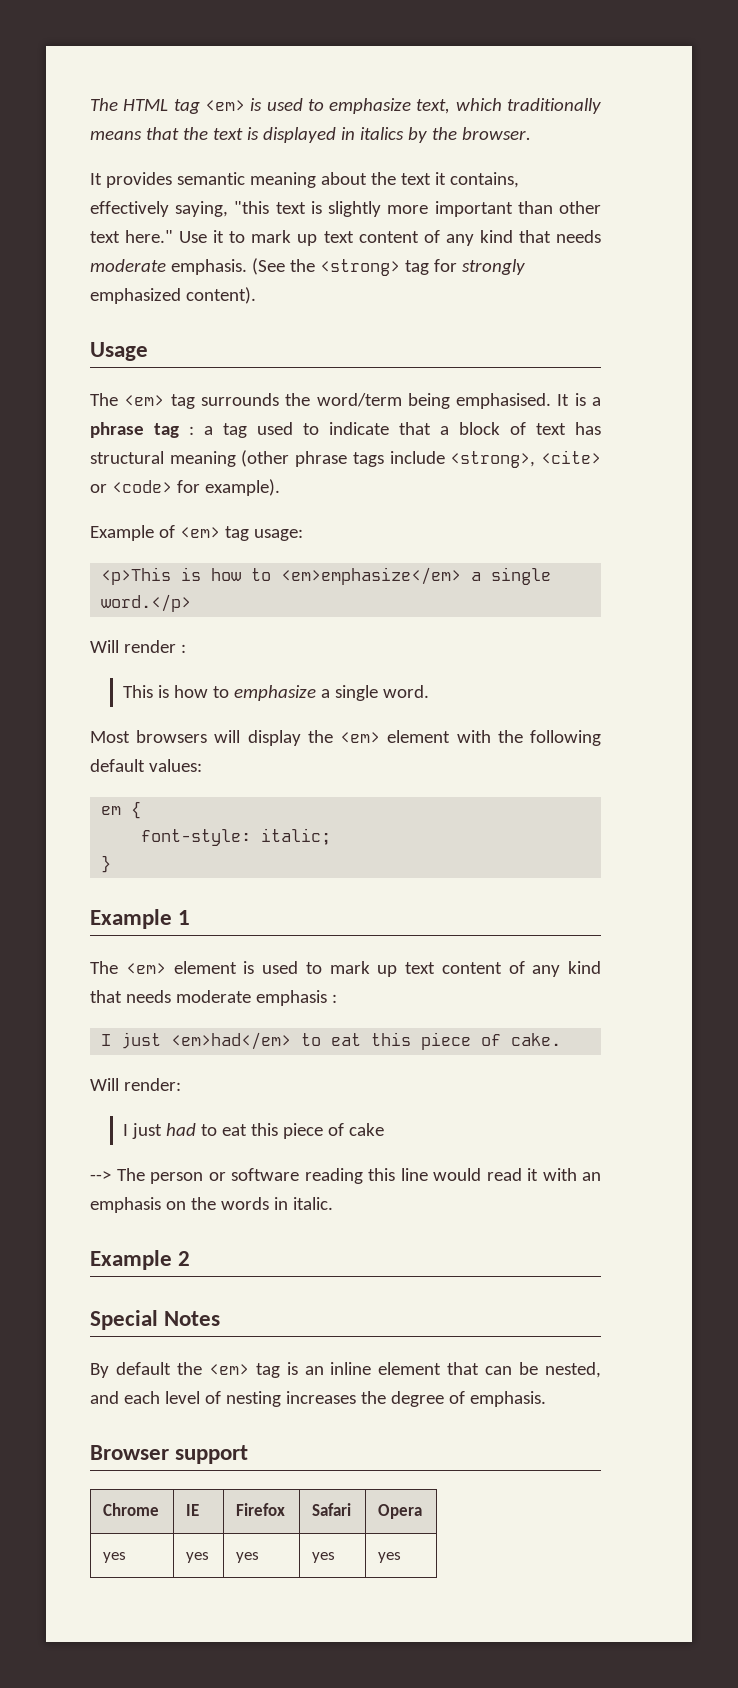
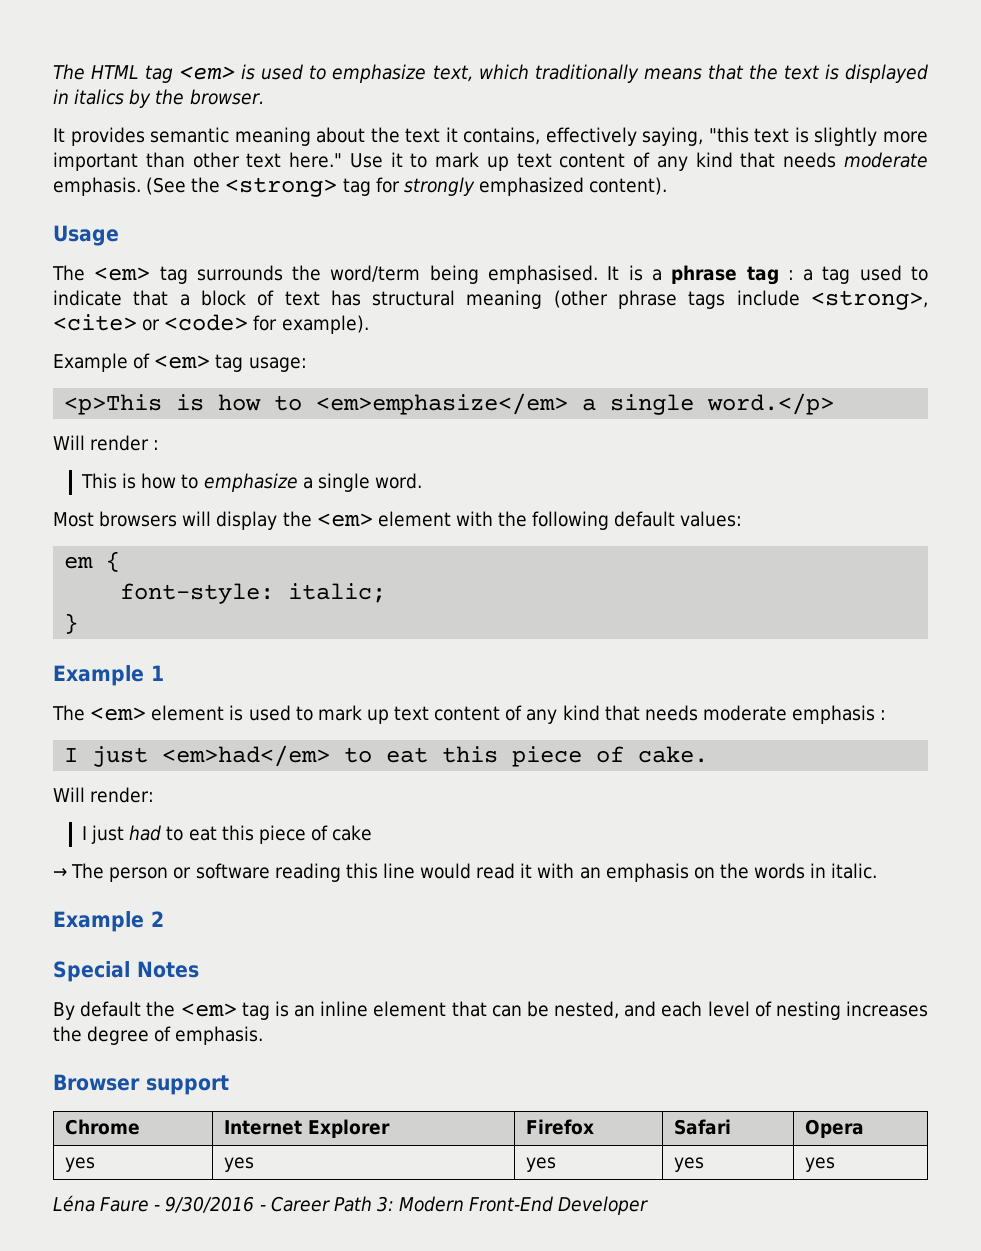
[90,1171,111,1181] --> -> [53,867,67,878] →
[186,1504,200,1516] IE -> [224,1119,391,1138] Internet Explorer
(402, 1557) none -> [53,1195,649,1215] // Léna Faure - 9/30/2016 - Career Path 3: Modern Front-End Developer

